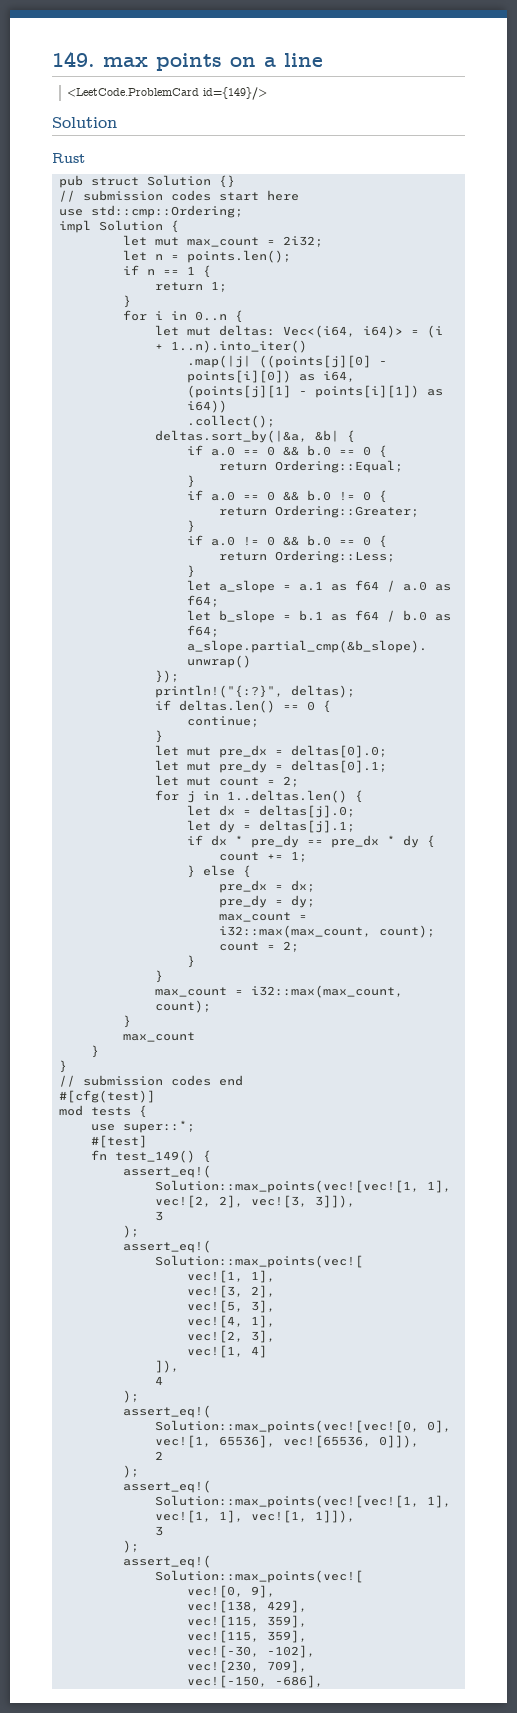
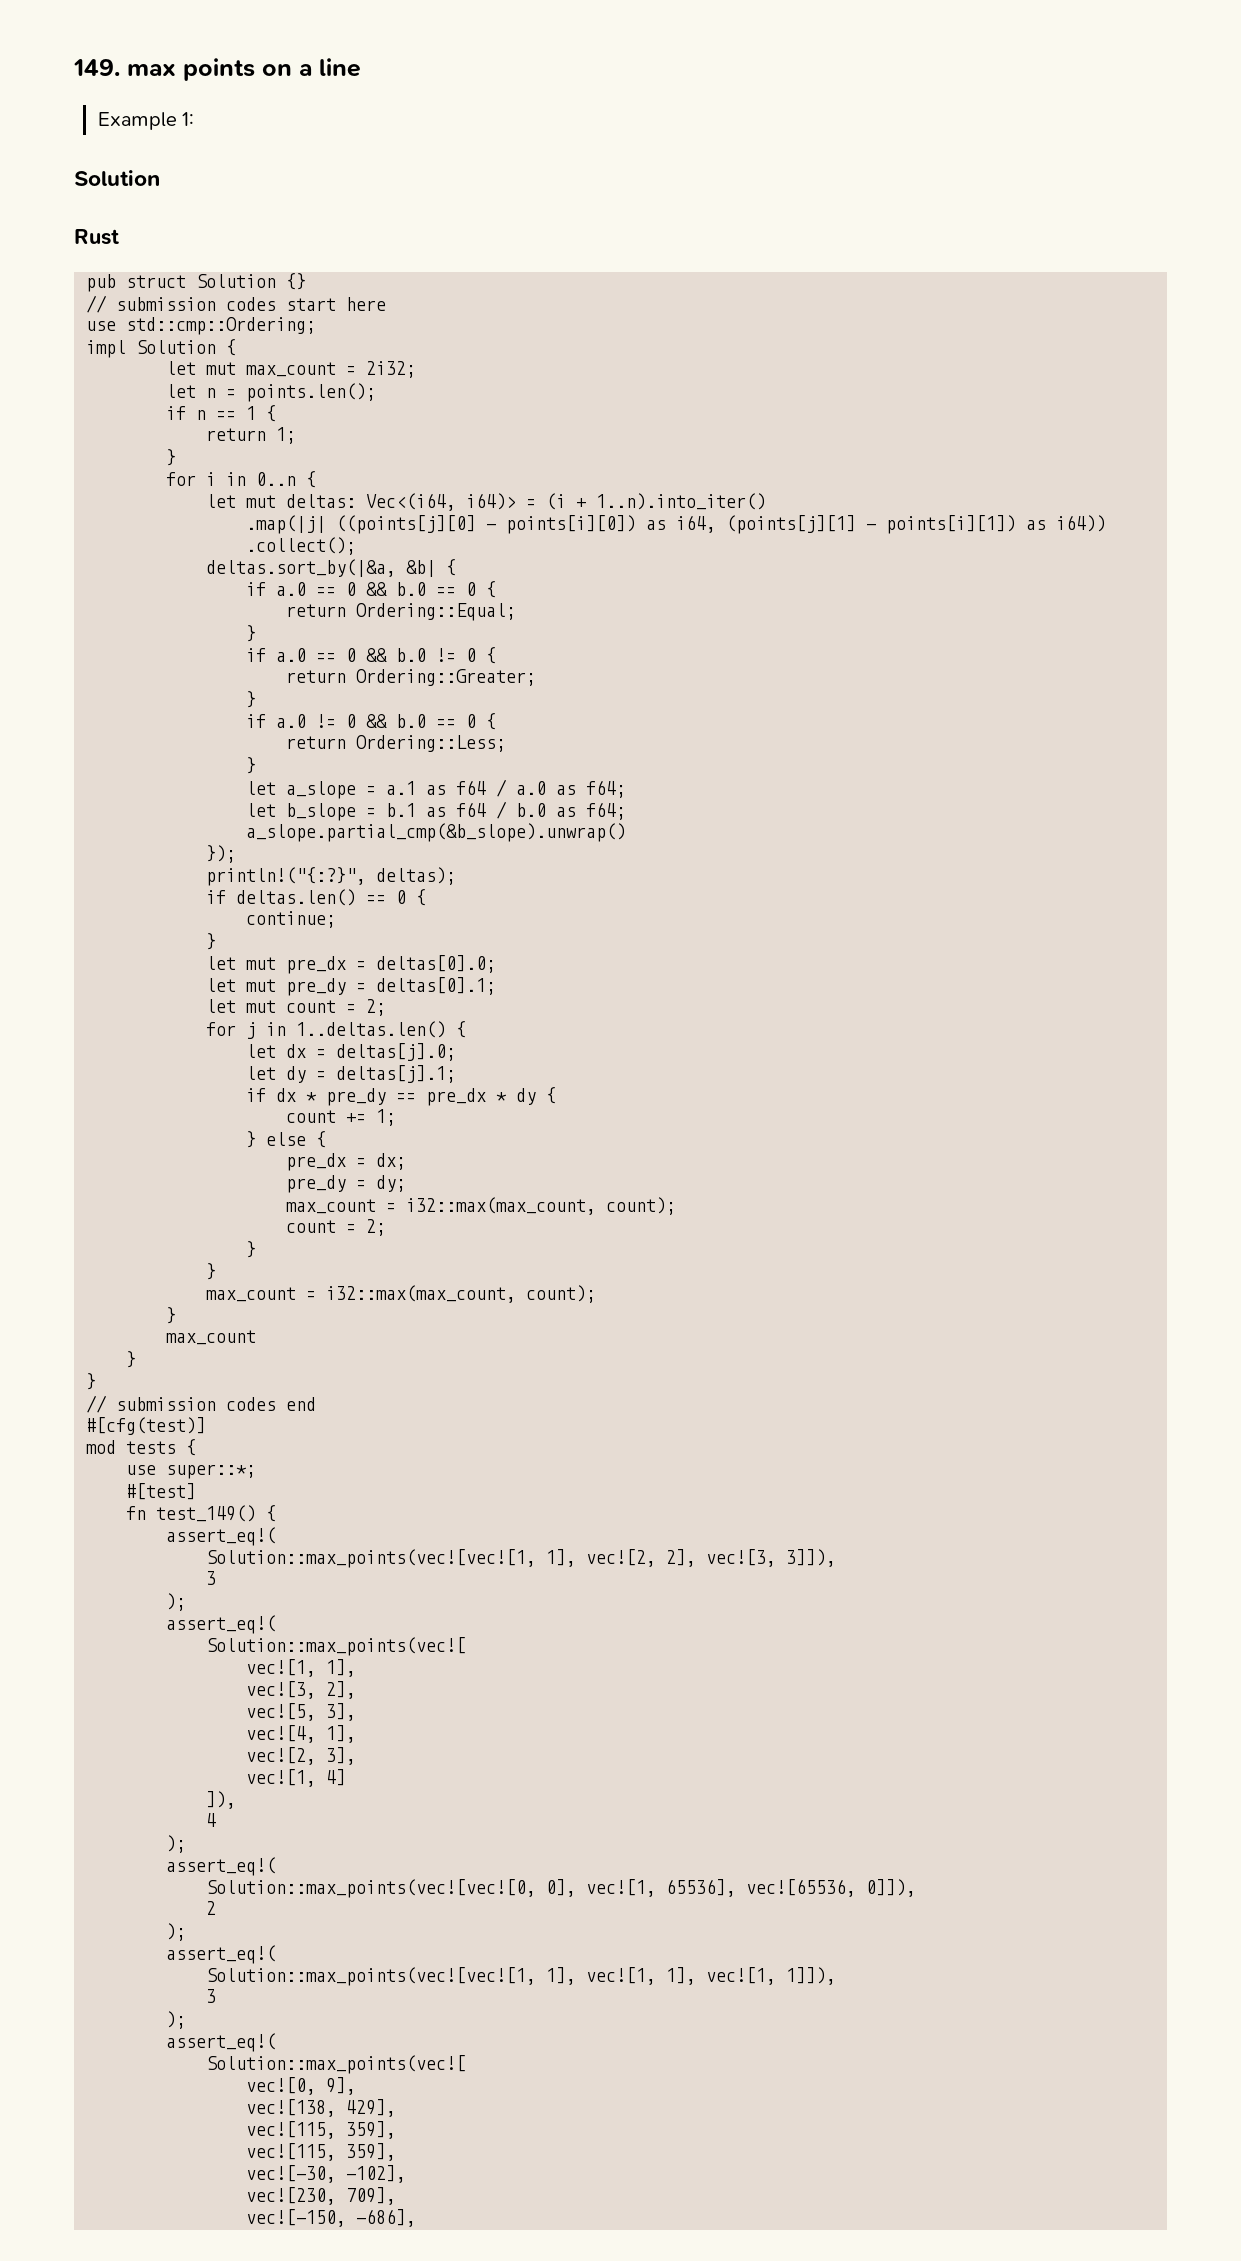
[66,87,267,100] <LeetCode.ProblemCard id={149}/> -> [97,112,195,130] Example 1:

